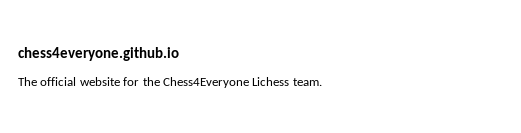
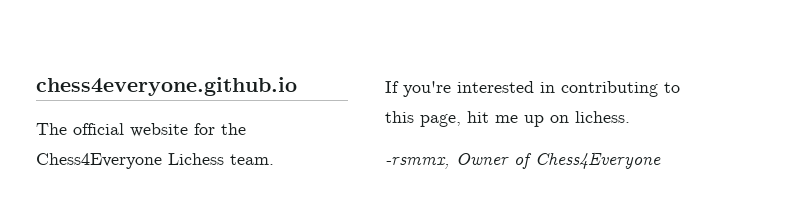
(322, 82) none -> [385,81,680,97] [385,111,630,127] [385,152,661,169] // If you're interested in contributing to this page, hit me up on lichess. // -rsmmx, Owner of Chess4Everyone

